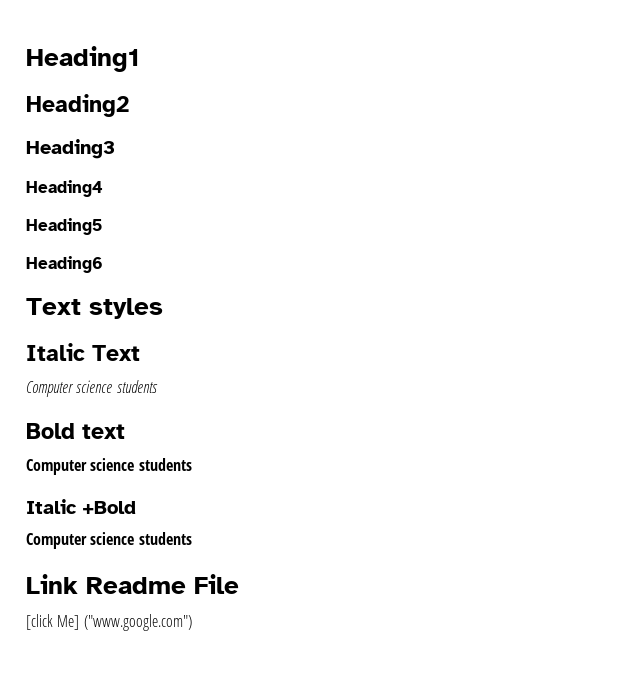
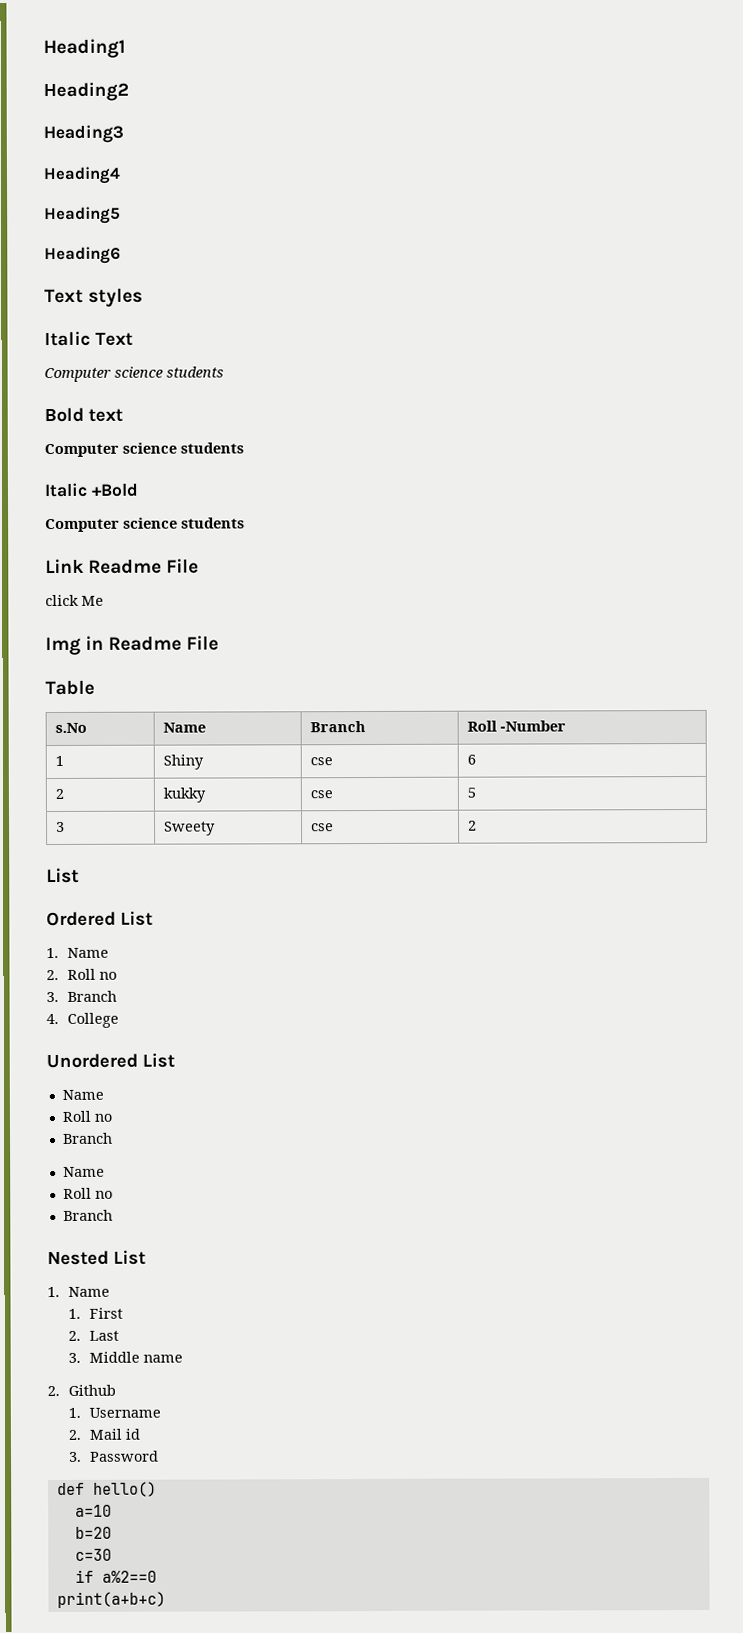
[26,614,192,631] [click Me] ("www.google.com") -> [45,594,104,607] [45,635,220,656] [45,679,95,696] [55,722,88,733] [163,722,207,733] [310,721,367,733] [467,720,567,732] [55,755,65,766] [163,754,205,770] [310,757,334,766] [467,754,477,765] [55,788,65,799] [163,787,207,803] [310,790,334,799] [467,787,477,798] [56,821,66,832] [164,821,217,836] [311,823,335,832] [468,820,478,831] [46,867,80,884] [46,910,153,927] [46,947,110,959] [46,968,118,981] [46,990,118,1003] [46,1012,120,1028] [46,1052,175,1069] [61,1089,104,1100] [61,1110,112,1122] [61,1132,113,1144] [62,1166,105,1177] [62,1187,113,1199] [62,1209,113,1221] [47,1249,146,1266] [47,1286,111,1298] [68,1307,124,1319] [68,1330,120,1341] [68,1351,184,1363] [47,1384,117,1397] [68,1407,162,1418] [68,1428,141,1440] [68,1450,160,1462] [56,1481,157,1497] [74,1504,112,1517] [74,1526,112,1539] [74,1548,112,1561] [74,1569,157,1583] [56,1591,166,1608] click Me // Img in Readme File // Table // s.No | Name | Branch | Roll -Number // 1 | Shiny | cse | 6 // 2 | kukky | cse | 5 // 3 | Sweety | cse | 2 // List // Ordered List // 1. Name // 2. Roll no // 3. Branch // 4. College // Unordered List // Name // Roll no // Branch // Name // Roll no // Branch // Nested List // 1. Name // 1. First // 2. Last // 3. Middle name // 2. Github // 1. Username // 2. Mail id // 3. Password // def hello() // a=10 // b=20 // c=30 // if a%2==0 // print(a+b+c)

